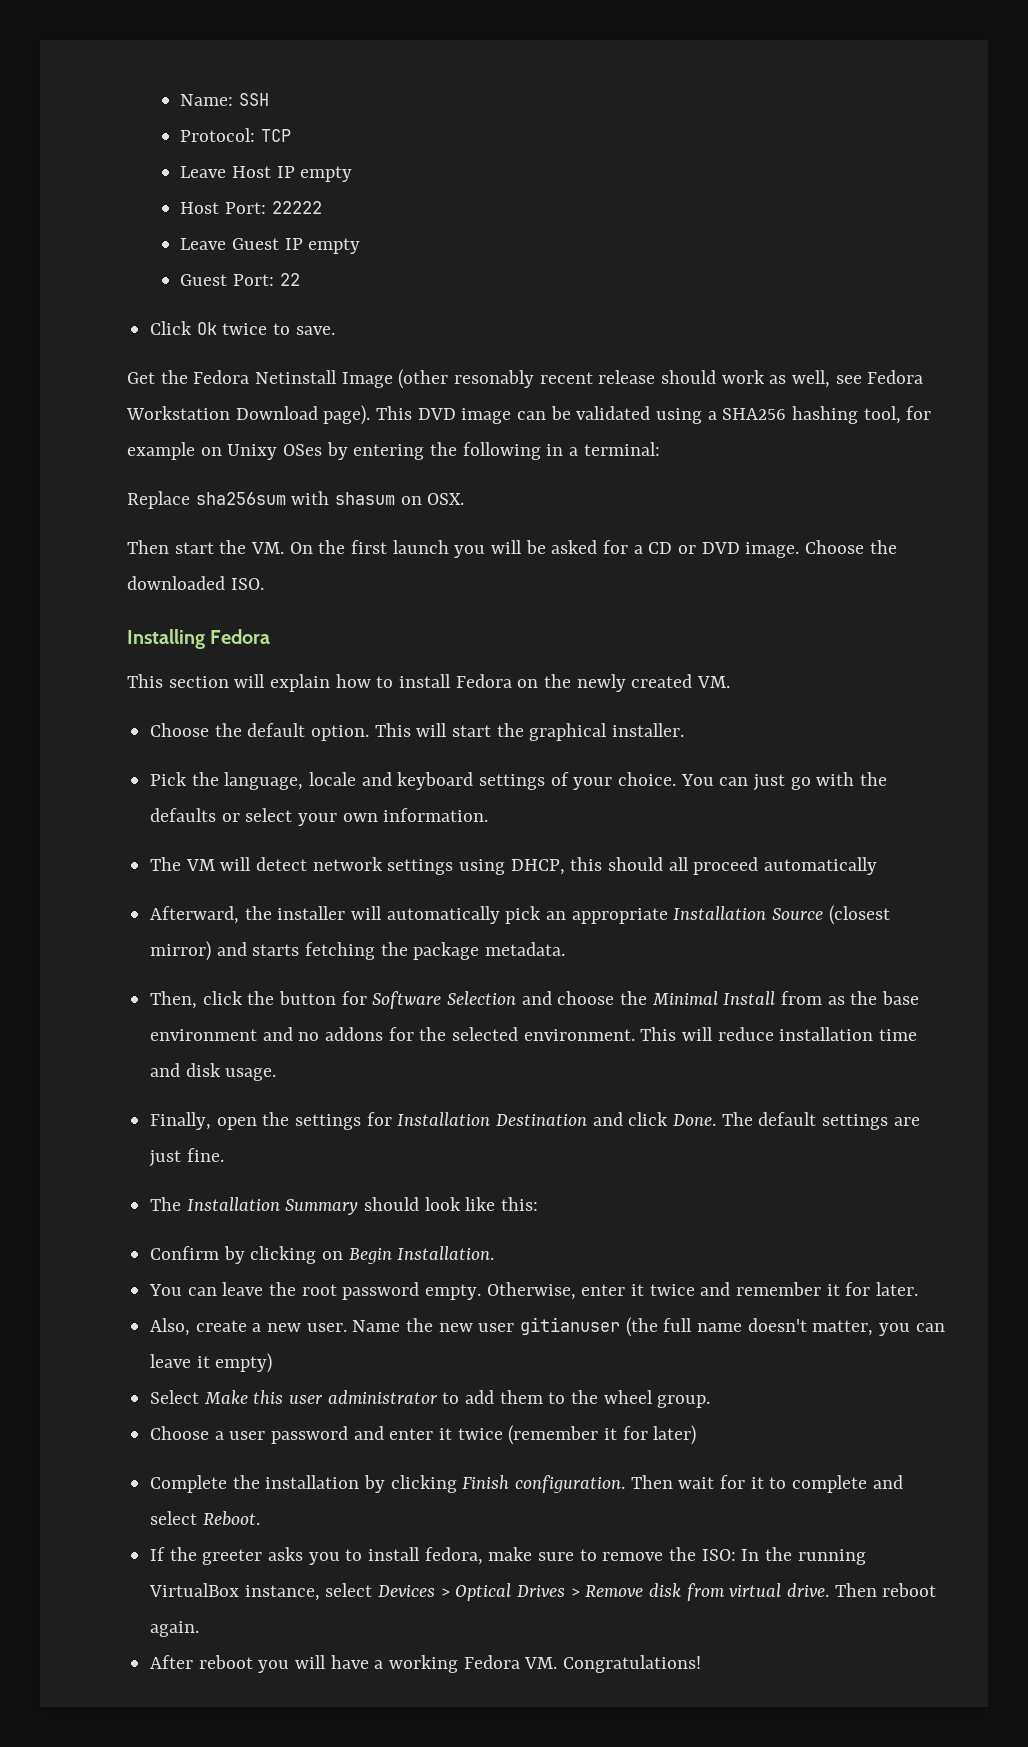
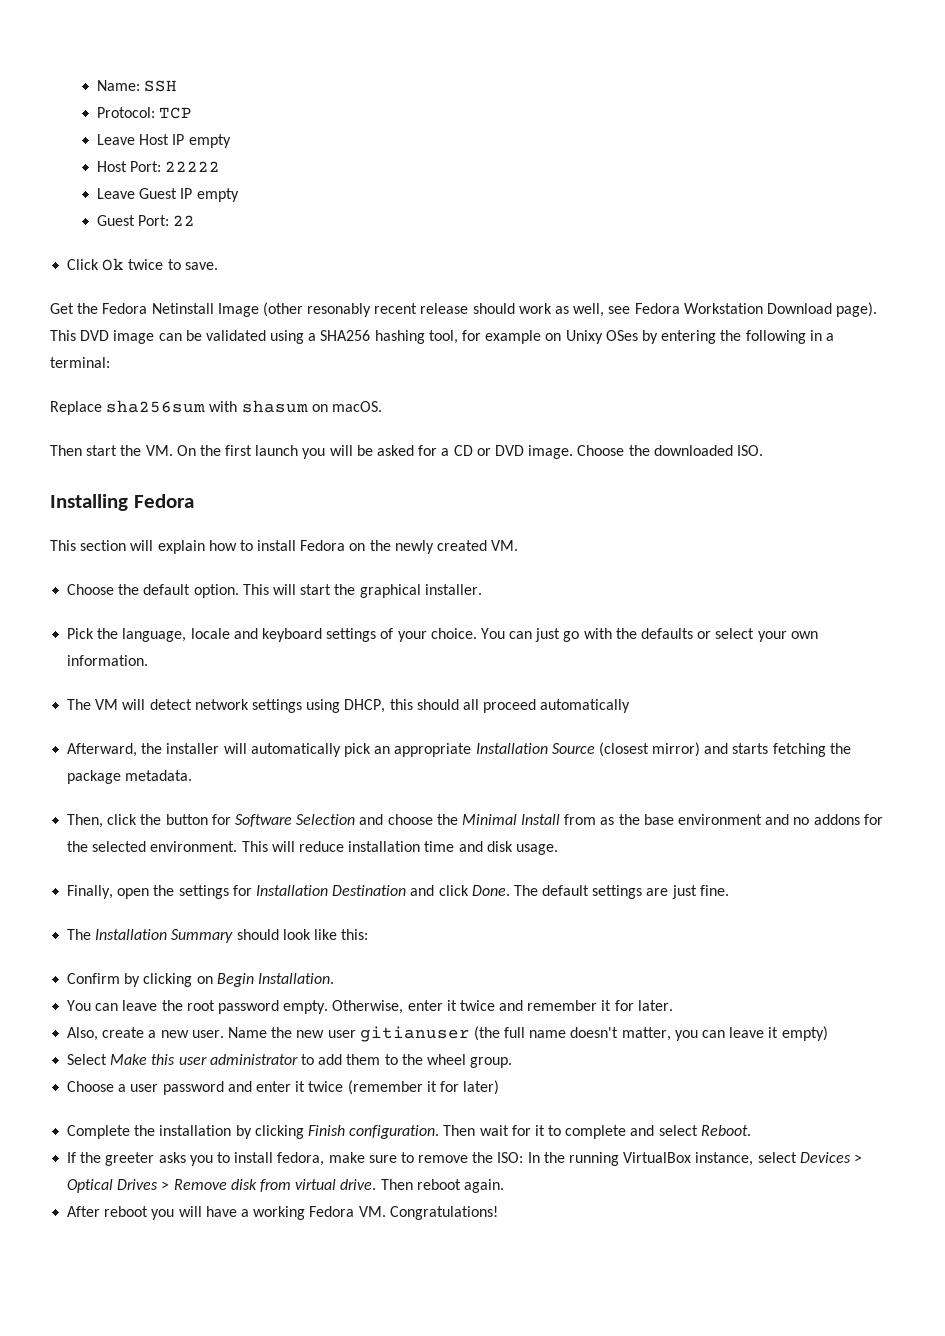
[427,493,465,505] OSX. -> [331,401,382,412] macOS.

